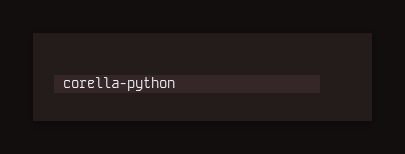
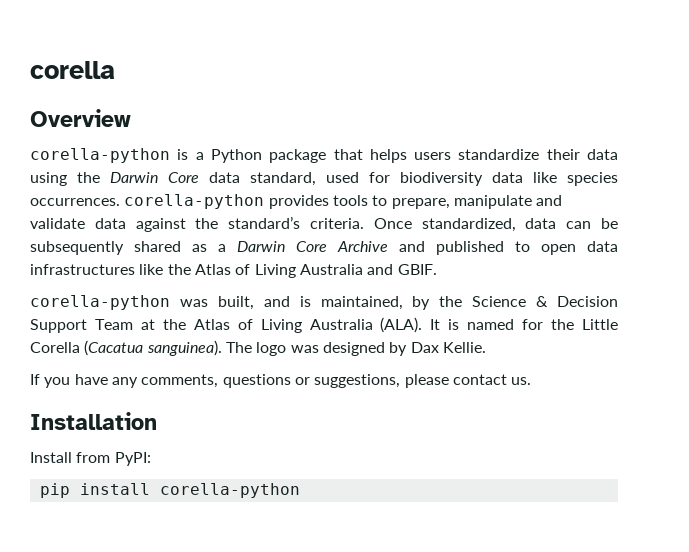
(62, 84) none -> [30,61,115,79] [30,109,131,127] [30,148,618,163] [30,172,618,186] [30,194,563,209] [30,216,618,232] [30,241,618,255] [30,264,437,278] [30,295,618,310] [30,317,619,333] [30,340,486,356] [30,374,532,388] [30,412,157,430] [30,452,151,466] [39,483,150,498] corella // Overview // corella-python is a Python package that helps users standardize their data using the Darwin Core data standard, used for biodiversity data like species occurrences. corella-python provides tools to prepare, manipulate and validate data against the standard’s criteria. Once standardized, data can be subsequently shared as a Darwin Core Archive and published to open data infrastructures like the Atlas of Living Australia and GBIF. // corella-python was built, and is maintained, by the Science & Decision Support Team at the Atlas of Living Australia (ALA). It is named for the Little Corella (Cacatua sanguinea). The logo was designed by Dax Kellie. // If you have any comments, questions or suggestions, please contact us. // Installation // Install from PyPI: // pip install

